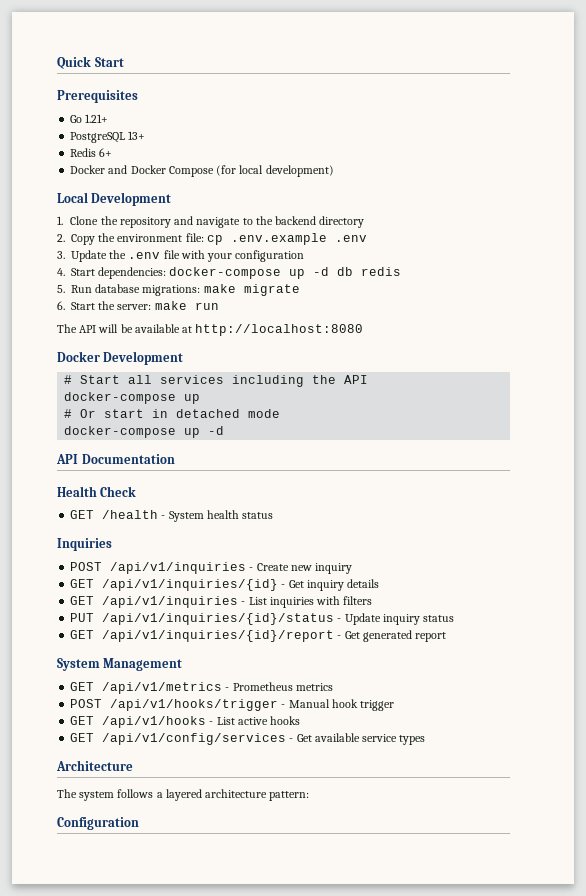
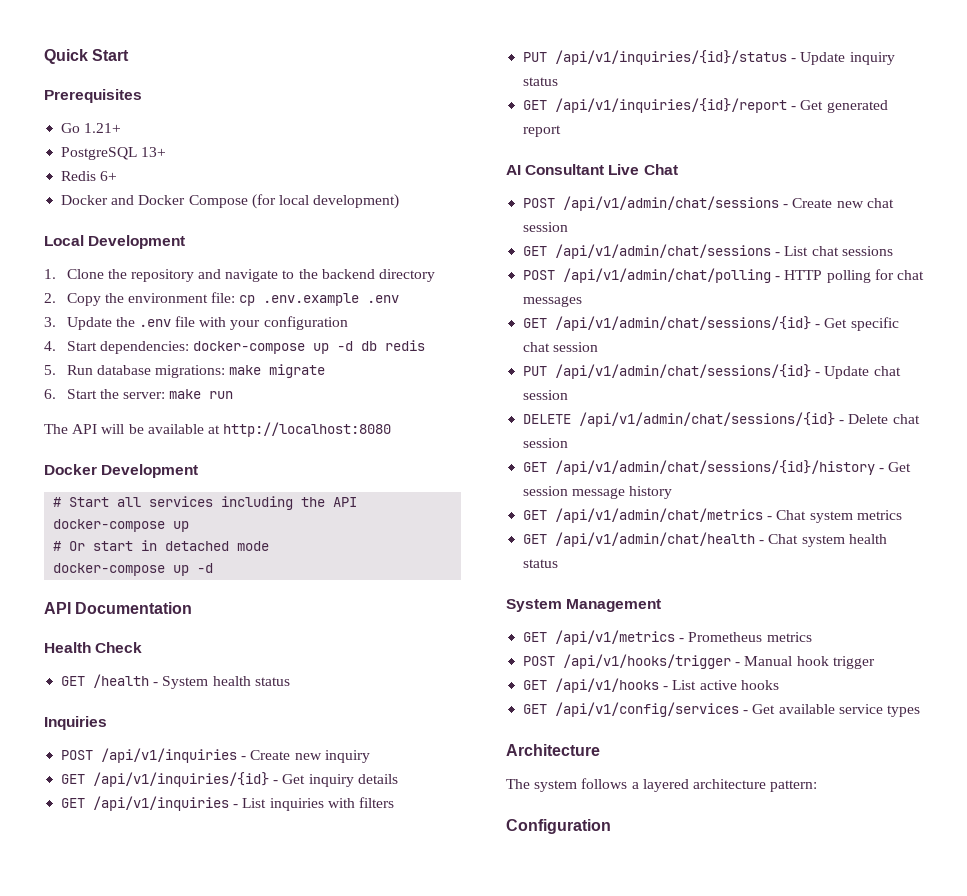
(447, 637) none -> [506,164,678,175] [523,196,894,211] [523,222,569,232] [523,244,893,259] [523,268,924,283] [523,296,583,307] [523,316,899,331] [523,342,599,352] [523,364,901,379] [523,390,569,400] [523,412,920,427] [523,438,569,448] [523,460,912,475] [523,486,673,499] [523,508,902,523] [523,532,887,547] [523,559,559,568] // AI Consultant Live Chat // POST /api/v1/admin/chat/sessions - Create new chat session // GET /api/v1/admin/chat/sessions - List chat sessions // POST /api/v1/admin/chat/polling - HTTP polling for chat messages // GET /api/v1/admin/chat/sessions/{id} - Get specific chat session // PUT /api/v1/admin/chat/sessions/{id} - Update chat session // DELETE /api/v1/admin/chat/sessions/{id} - Delete chat session // GET /api/v1/admin/chat/sessions/{id}/history - Get session message history // GET /api/v1/admin/chat/metrics - Chat system metrics // GET /api/v1/admin/chat/health - Chat system health status

